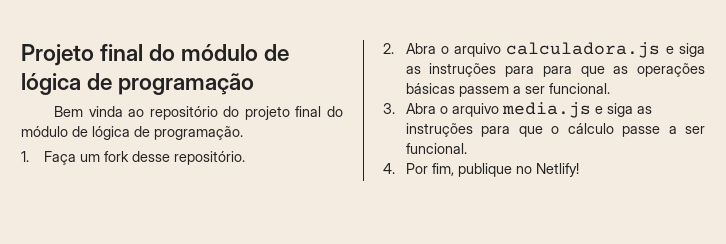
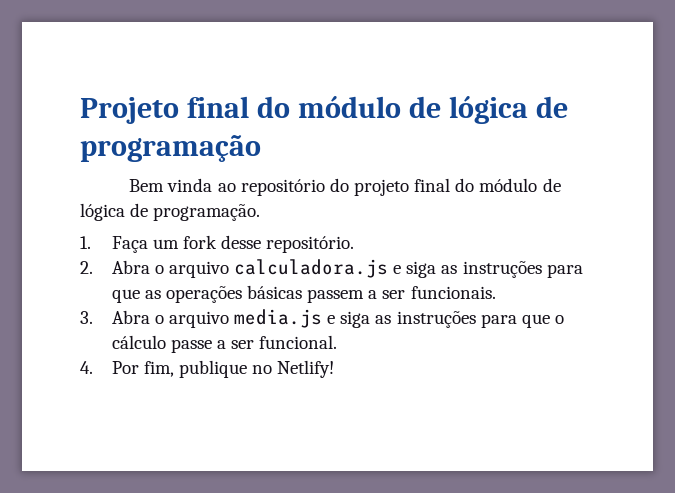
[542,66,572,77] para -> (583, 271) none
[548,83,610,94] funcional. -> [410,286,496,299] funcionais.

